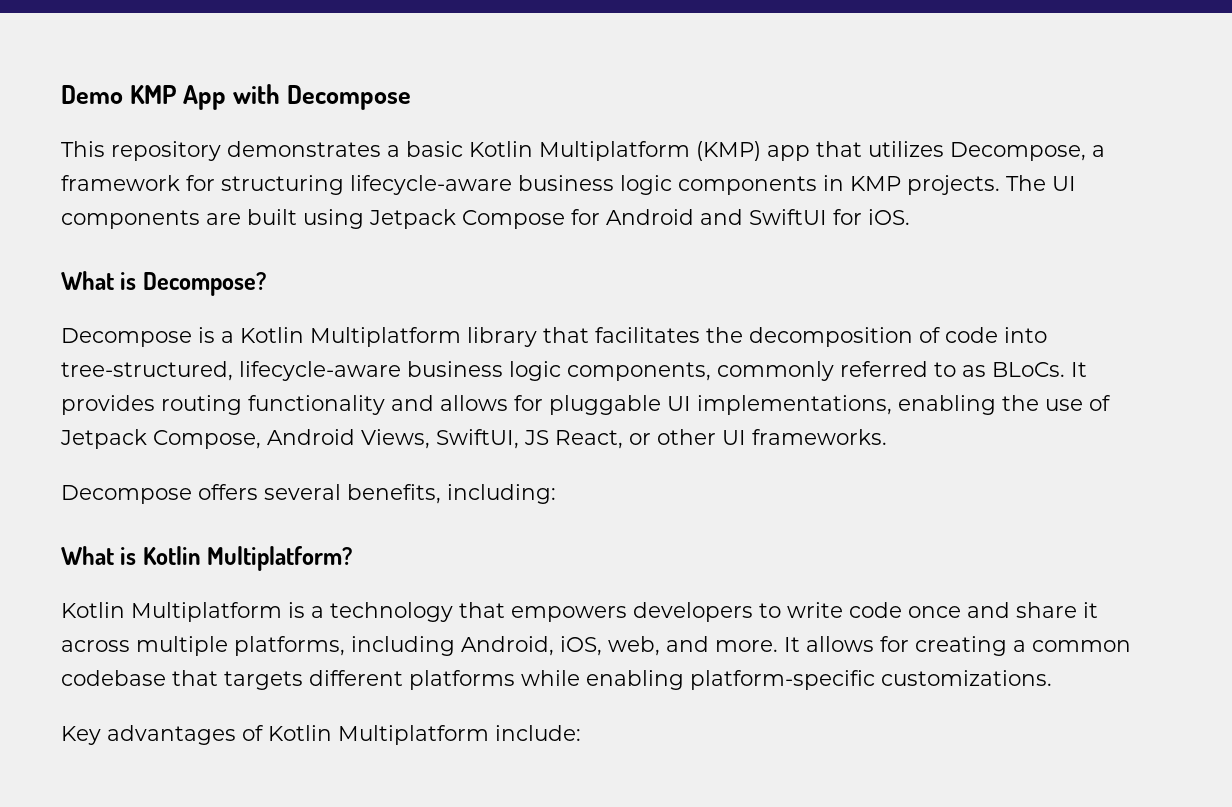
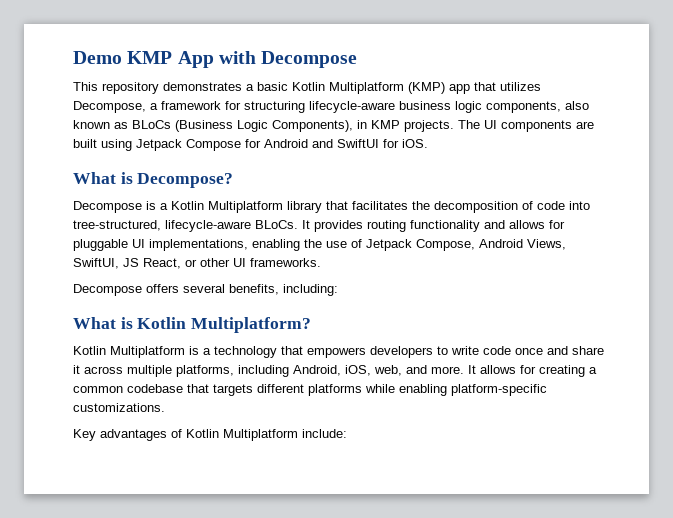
[678,176,817,195] components -> [486,101,589,113] [73,120,353,132] components, also known as BLoCs (Business Logic Components),
[407,361,986,381] business logic components, commonly referred to as -> (251, 226) none

